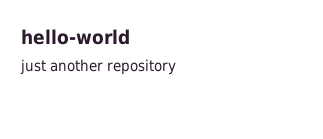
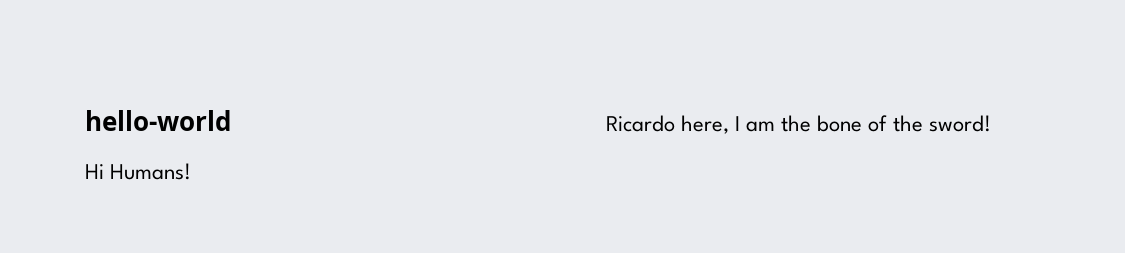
[20,59,176,75] just another repository -> [85,163,192,180] [606,115,991,134] Hi Humans! // Ricardo here, I am the bone of the sword!

